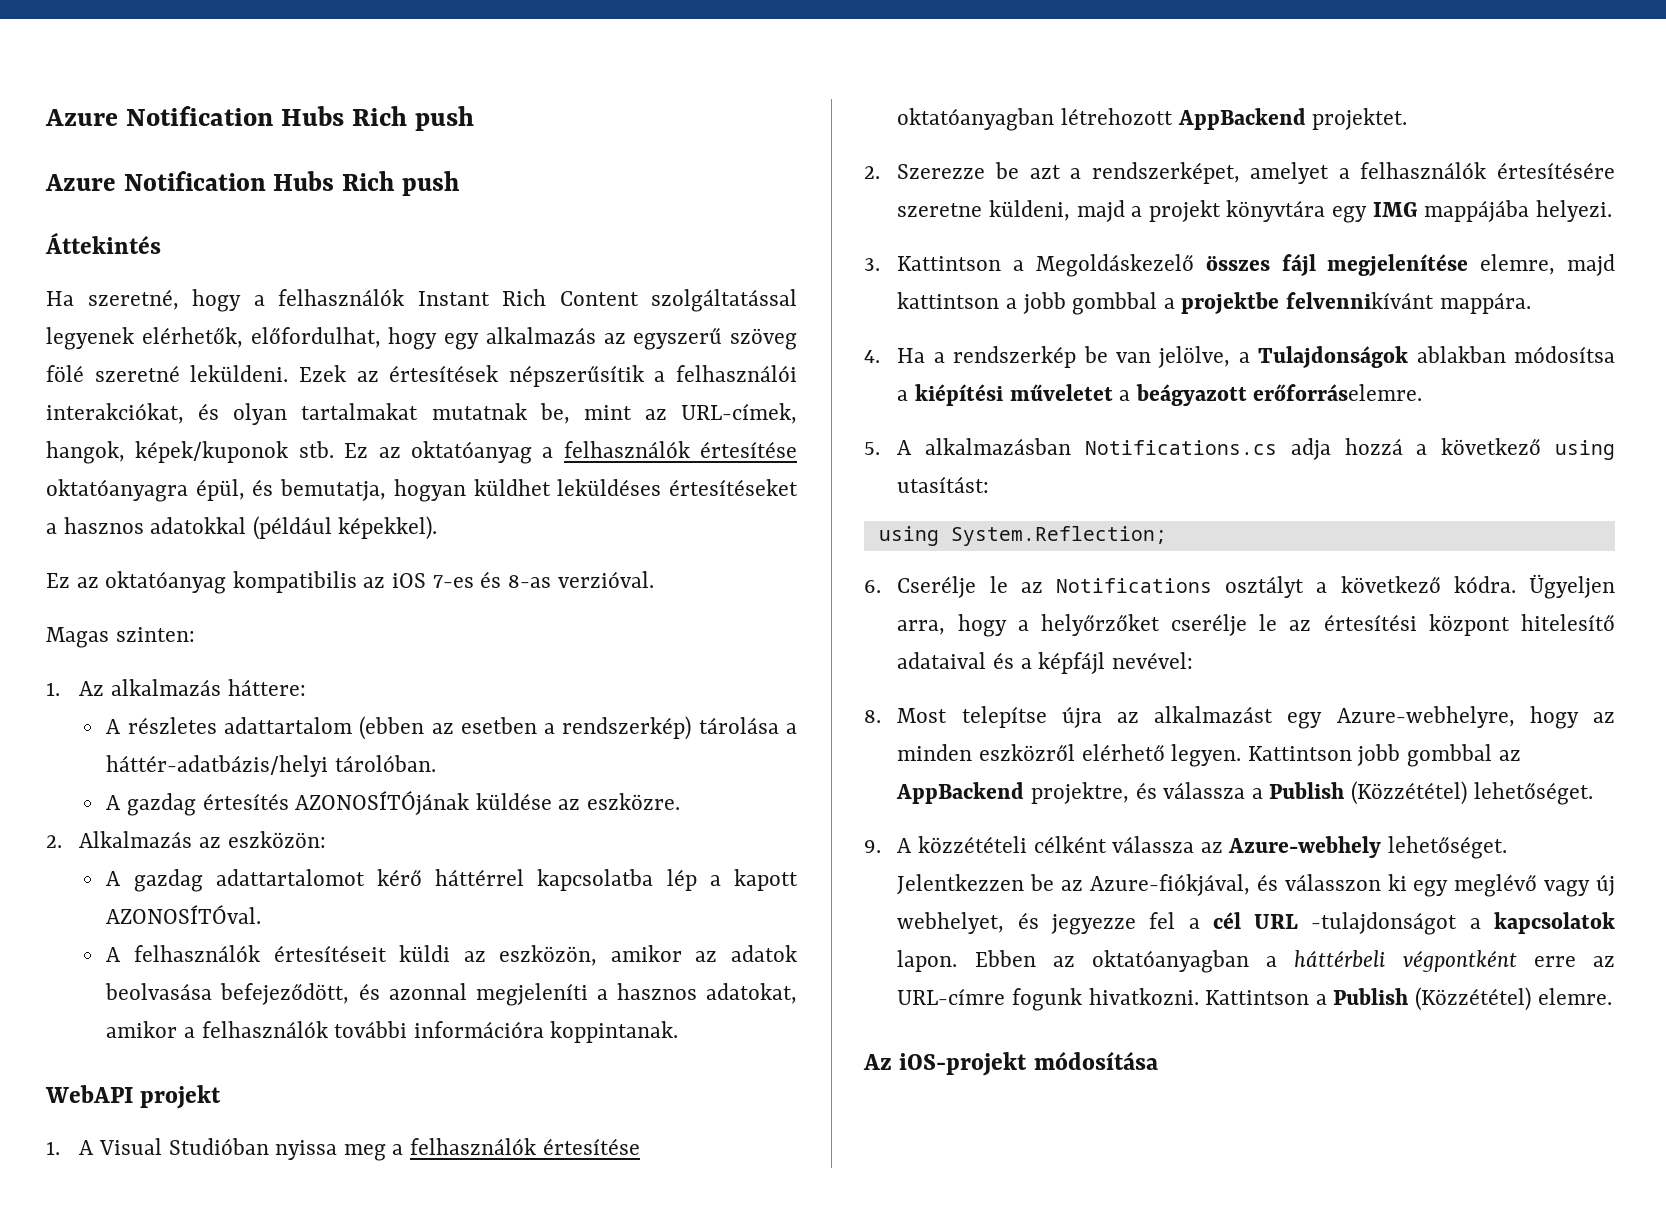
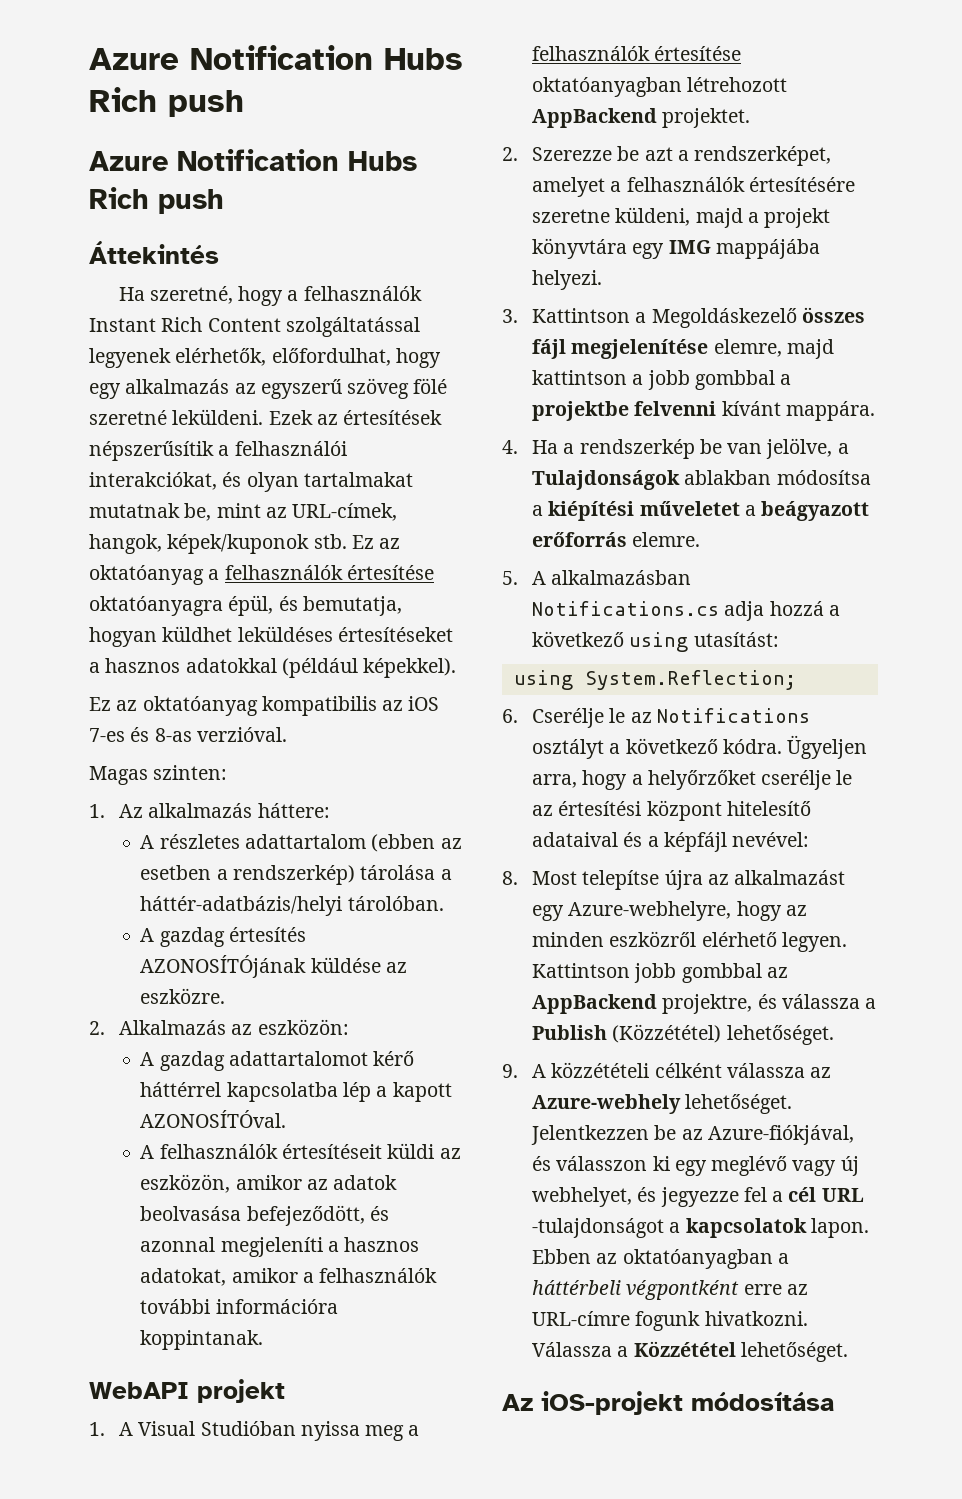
[1286,292,1435,309] felvennikívánt -> [634,401,781,416] felvenni kívánt
[1253,384,1423,401] erőforráselemre. -> [532,532,701,547] erőforrás elemre.
[1205,987,1612,1011] Kattintson a Publish (Közzététel) elemre. -> [532,1341,848,1362] Válassza a Közzététel lehetőséget.

